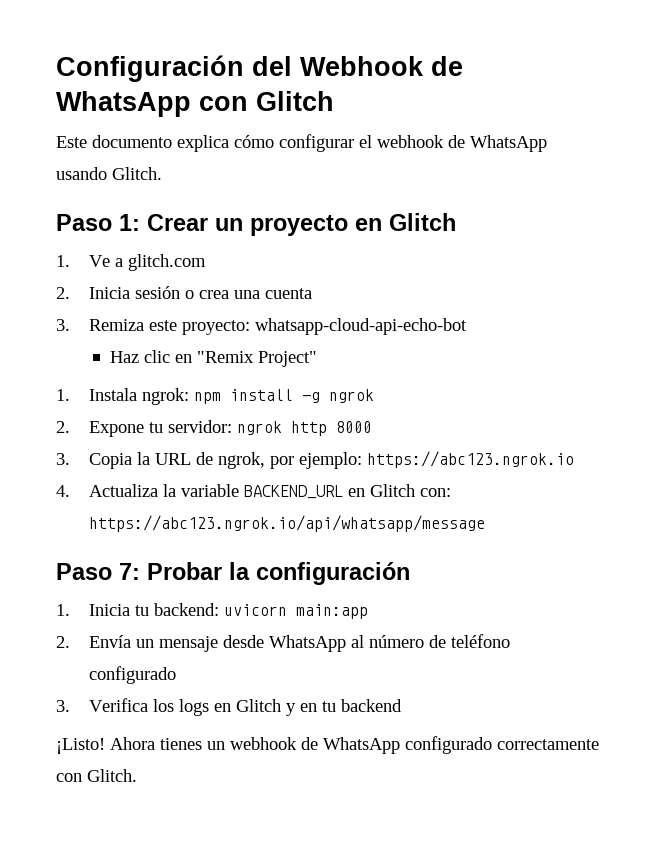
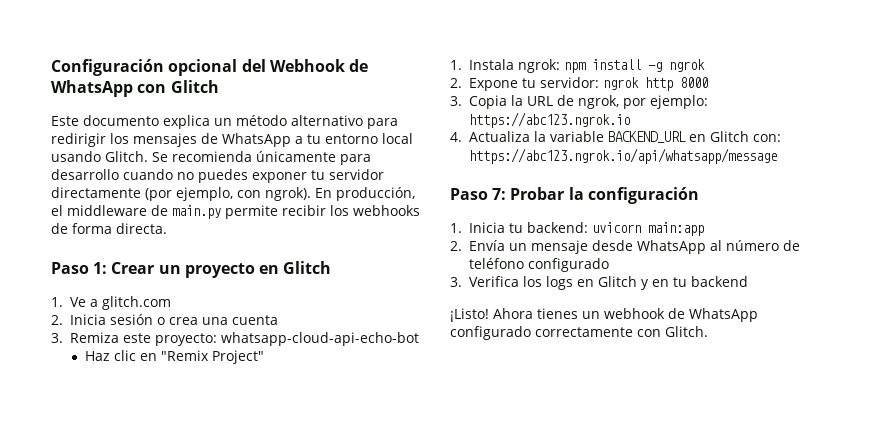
(244, 68) none -> [168,59,238,76] opcional
[234,134,547,152] [56,167,162,180] cómo configurar el webhook de WhatsApp usando Glitch. -> [214,115,398,129] [51,133,413,147] [51,151,371,165] [51,169,384,183] [51,187,415,201] [51,205,420,219] [51,223,167,234] un método alternativo para redirigir los mensajes de WhatsApp a tu entorno local usando Glitch. Se recomienda únicamente para desarrollo cuando no puedes exponer tu servidor directamente (por ejemplo, con ngrok). En producción, el middleware de main.py permite recibir los webhooks de forma directa.

